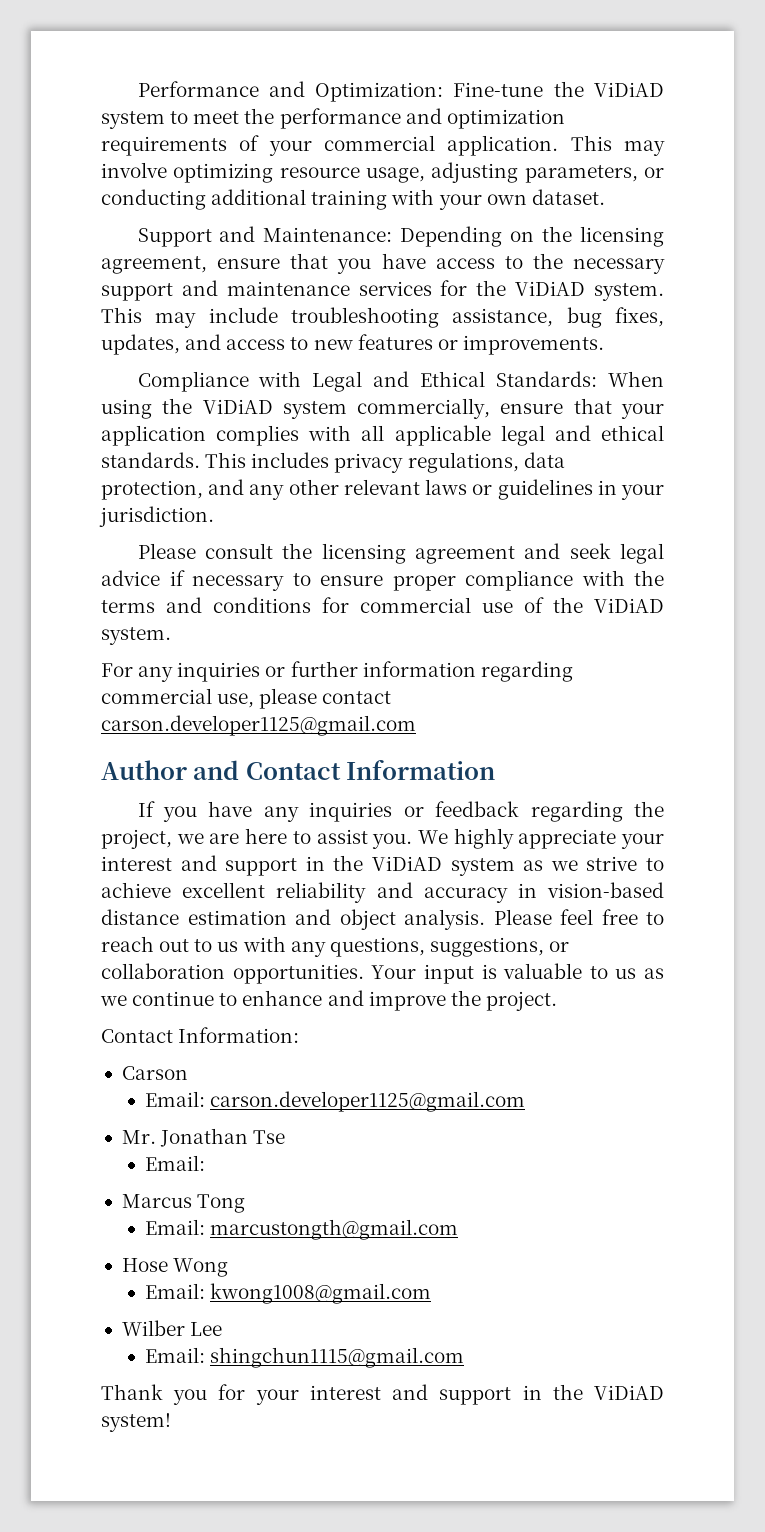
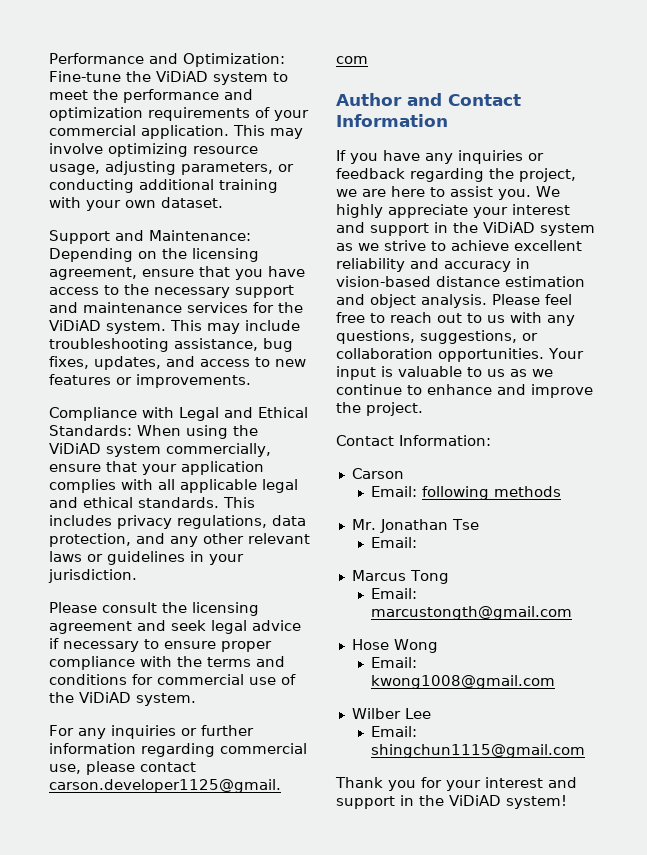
[209,1091,525,1112] carson.developer1125@gmail.com -> [421,486,561,500] following methods

